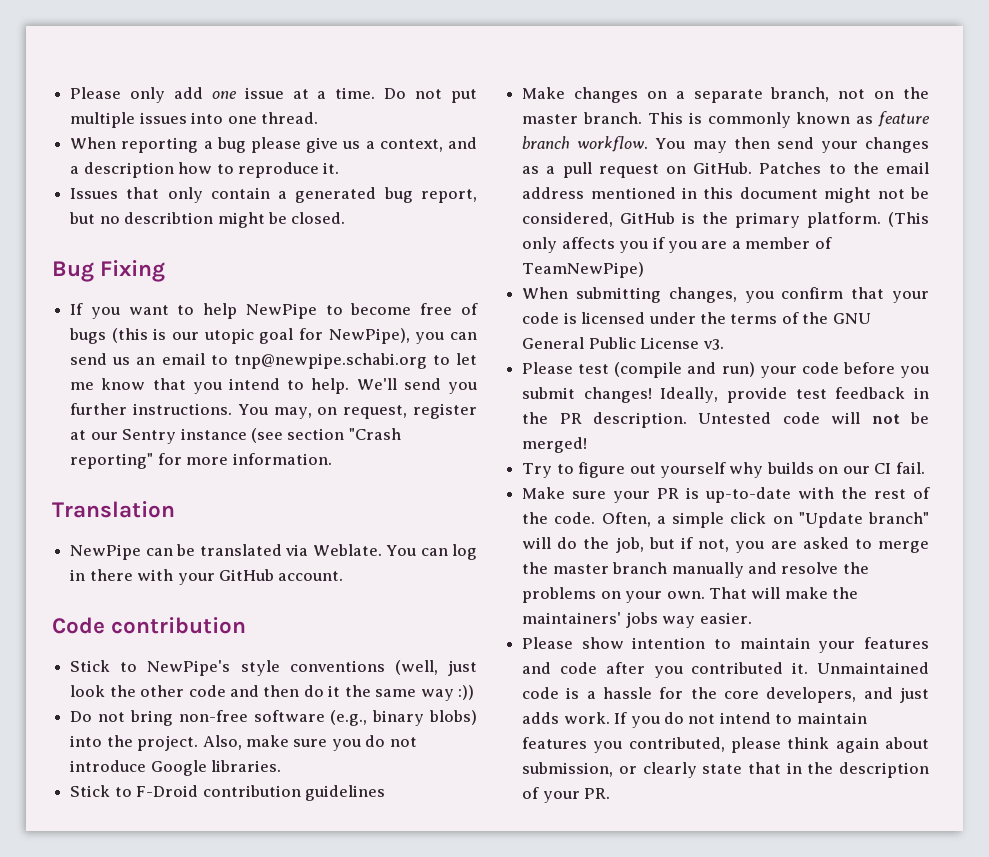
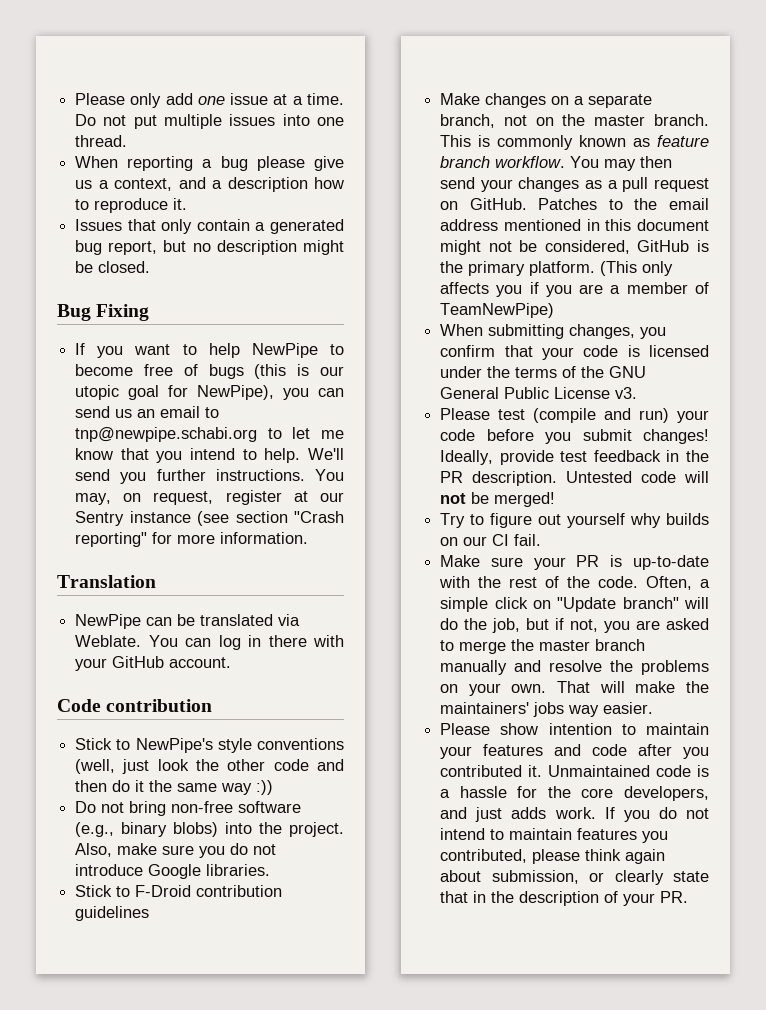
[124,212,214,224] describtion -> [216,240,297,255] description

